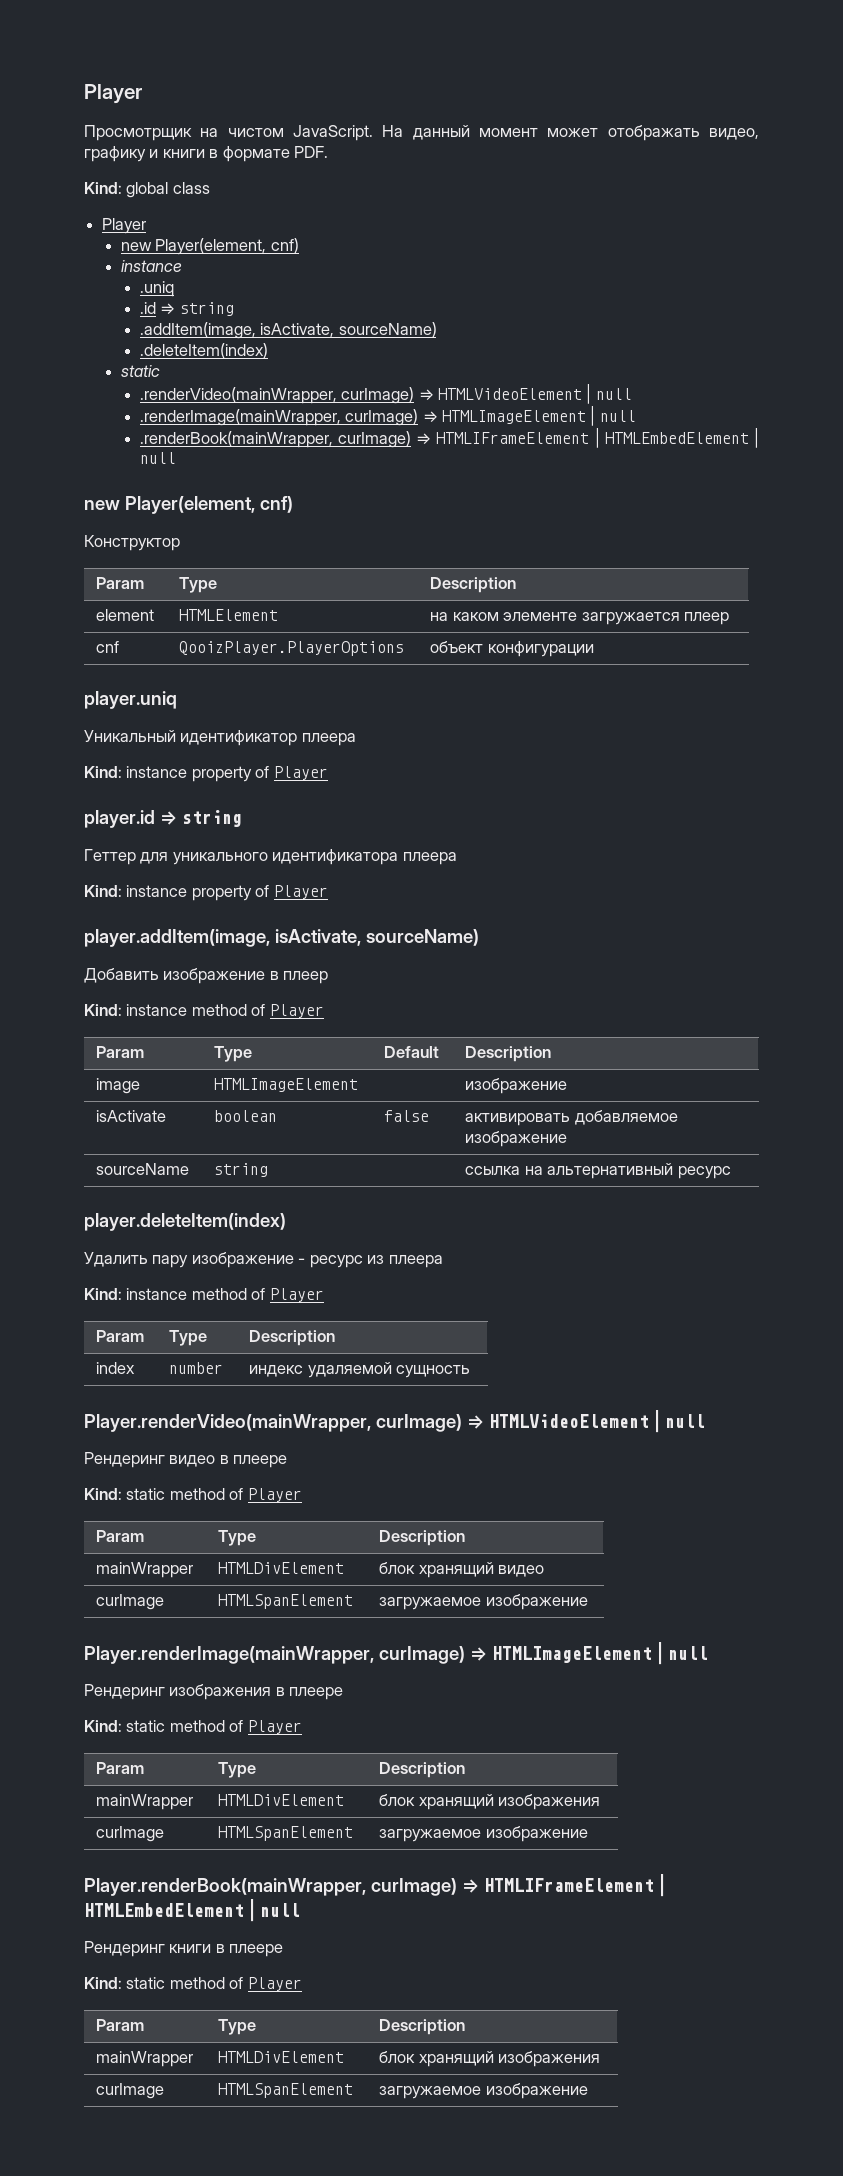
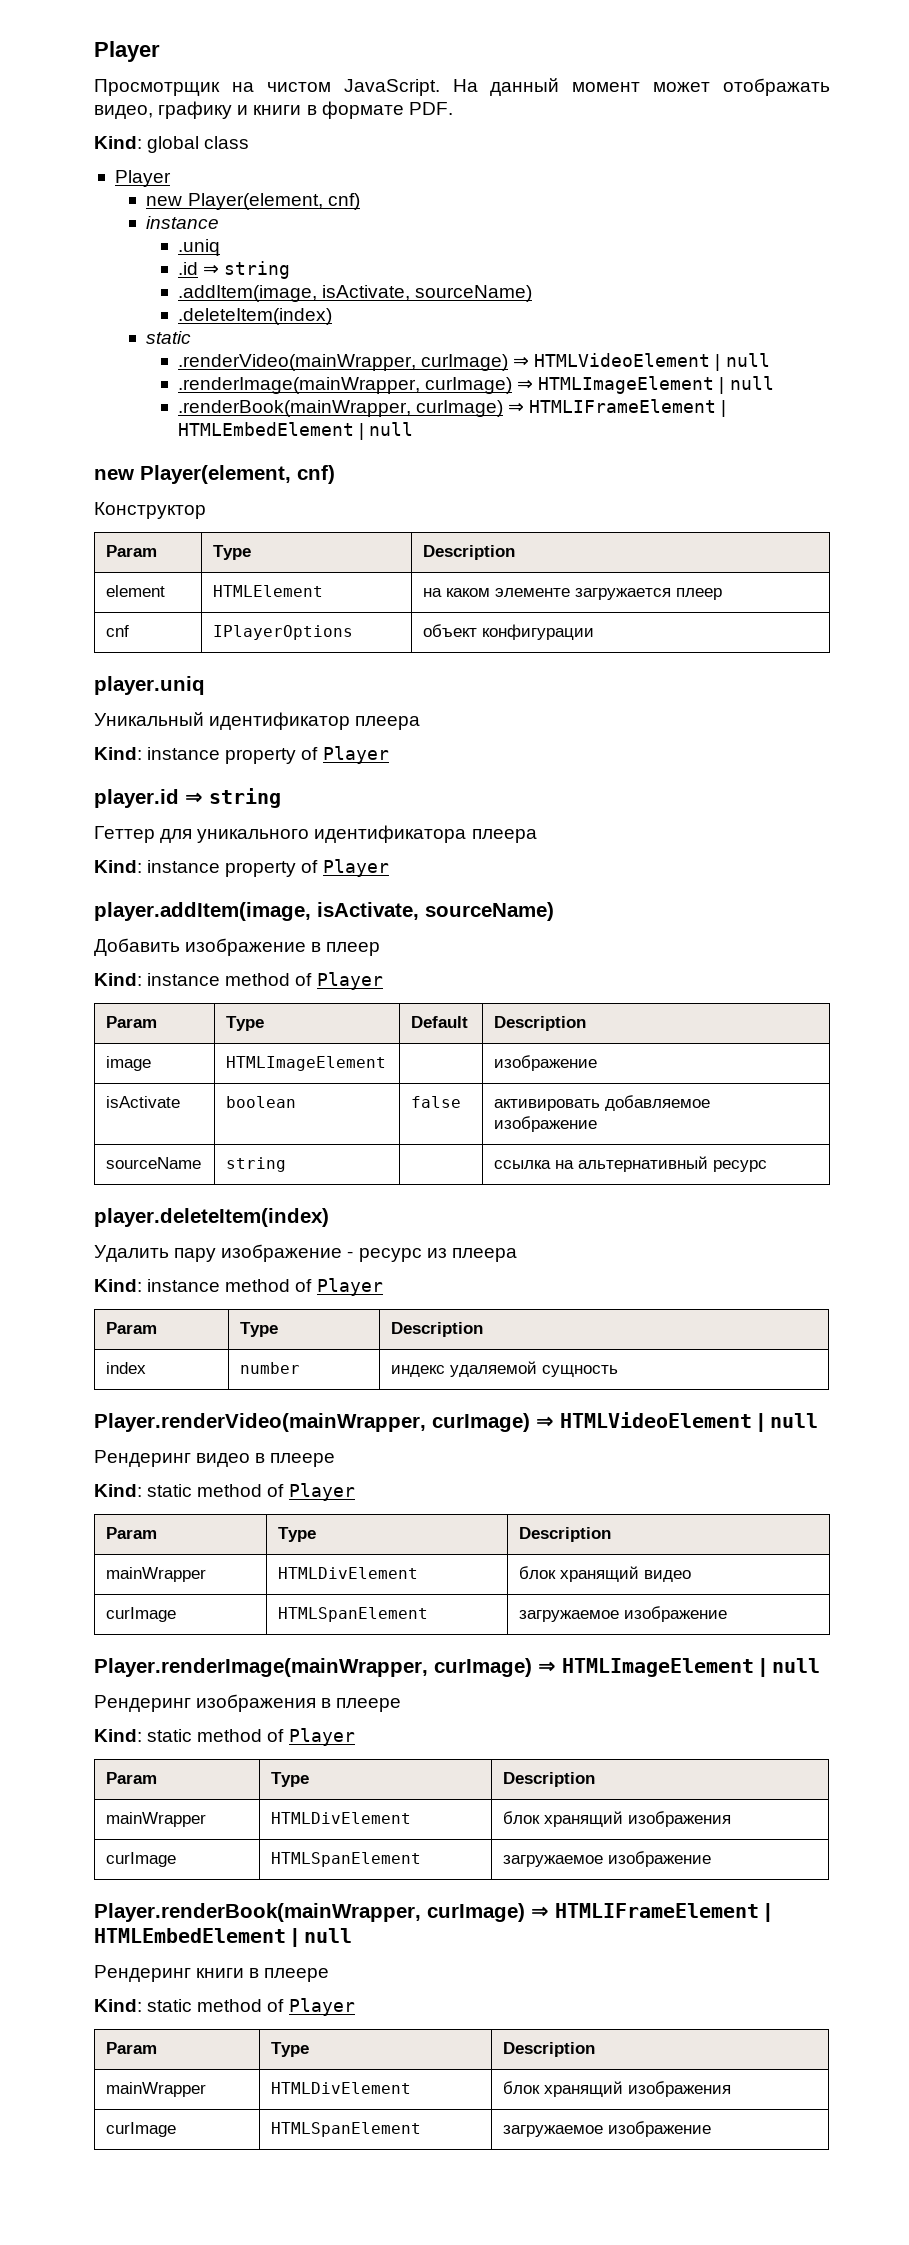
[179,641,405,656] QooizPlayer.PlayerOptions -> [213,625,354,640] IPlayerOptions

